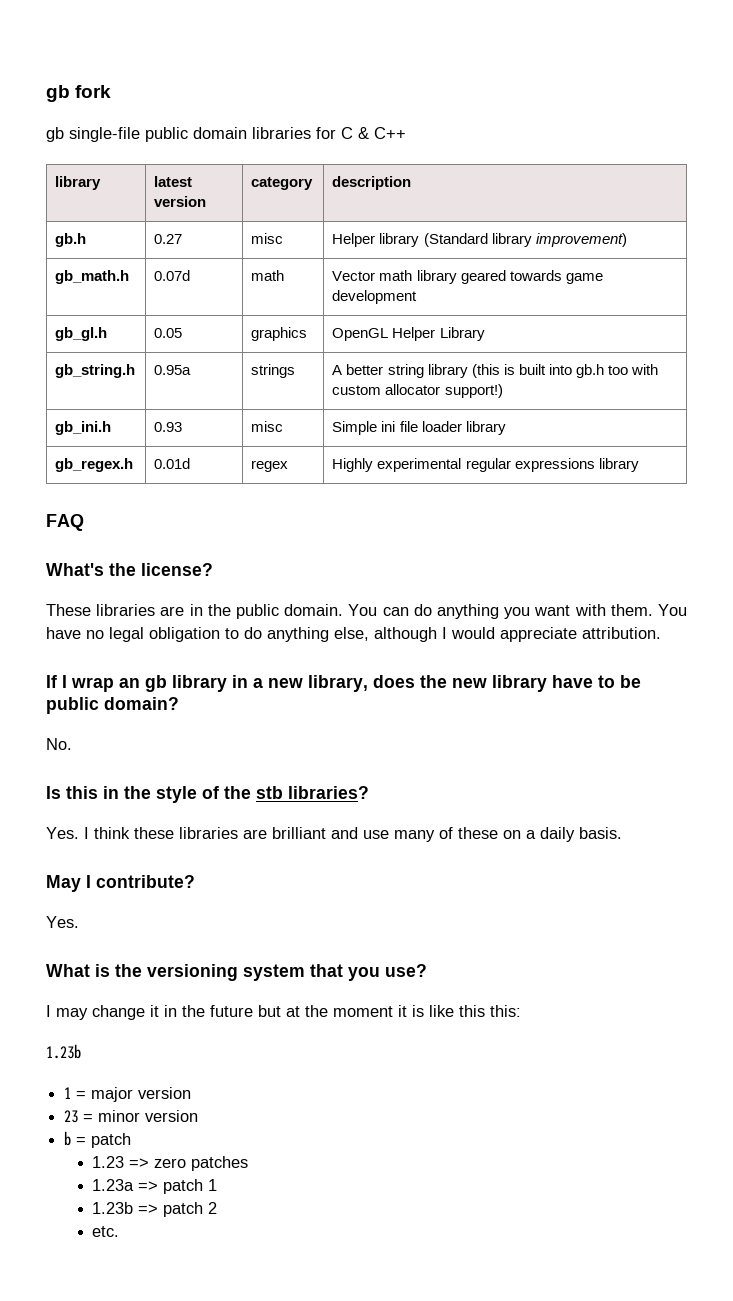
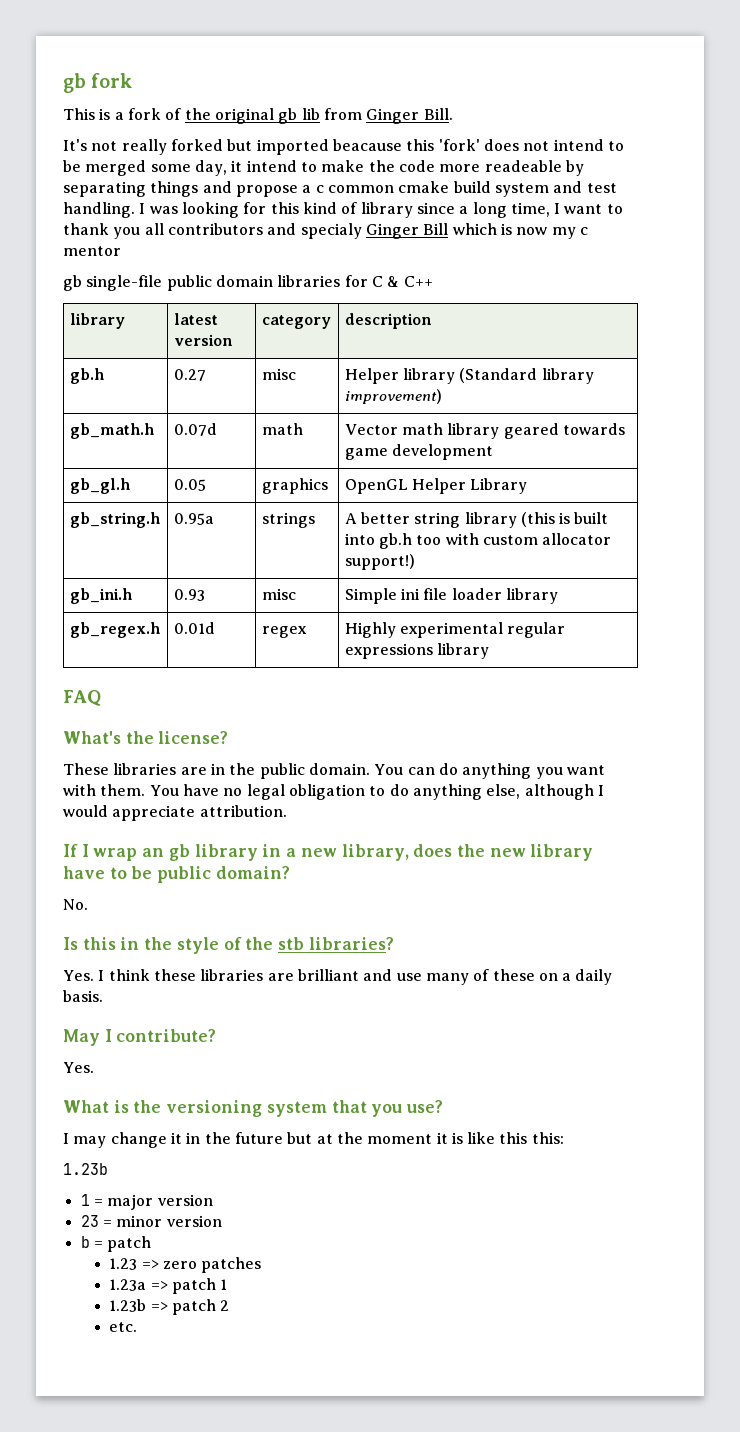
(112, 91) none -> [63,108,453,124] [63,139,624,155] [63,160,584,176] [63,181,617,197] [63,202,623,218] [63,223,588,239] [63,246,121,256] // This is a fork of the original gb lib from Ginger Bill. // It's not really forked but imported beacause this 'fork' does not intend to be merged some day, it intend to make the code more readeable by separating things and propose a c common cmake build system and test handling. I was looking for this kind of library since a long time, I want to thank you all contributors and specialy Ginger Bill which is now my c mentor

